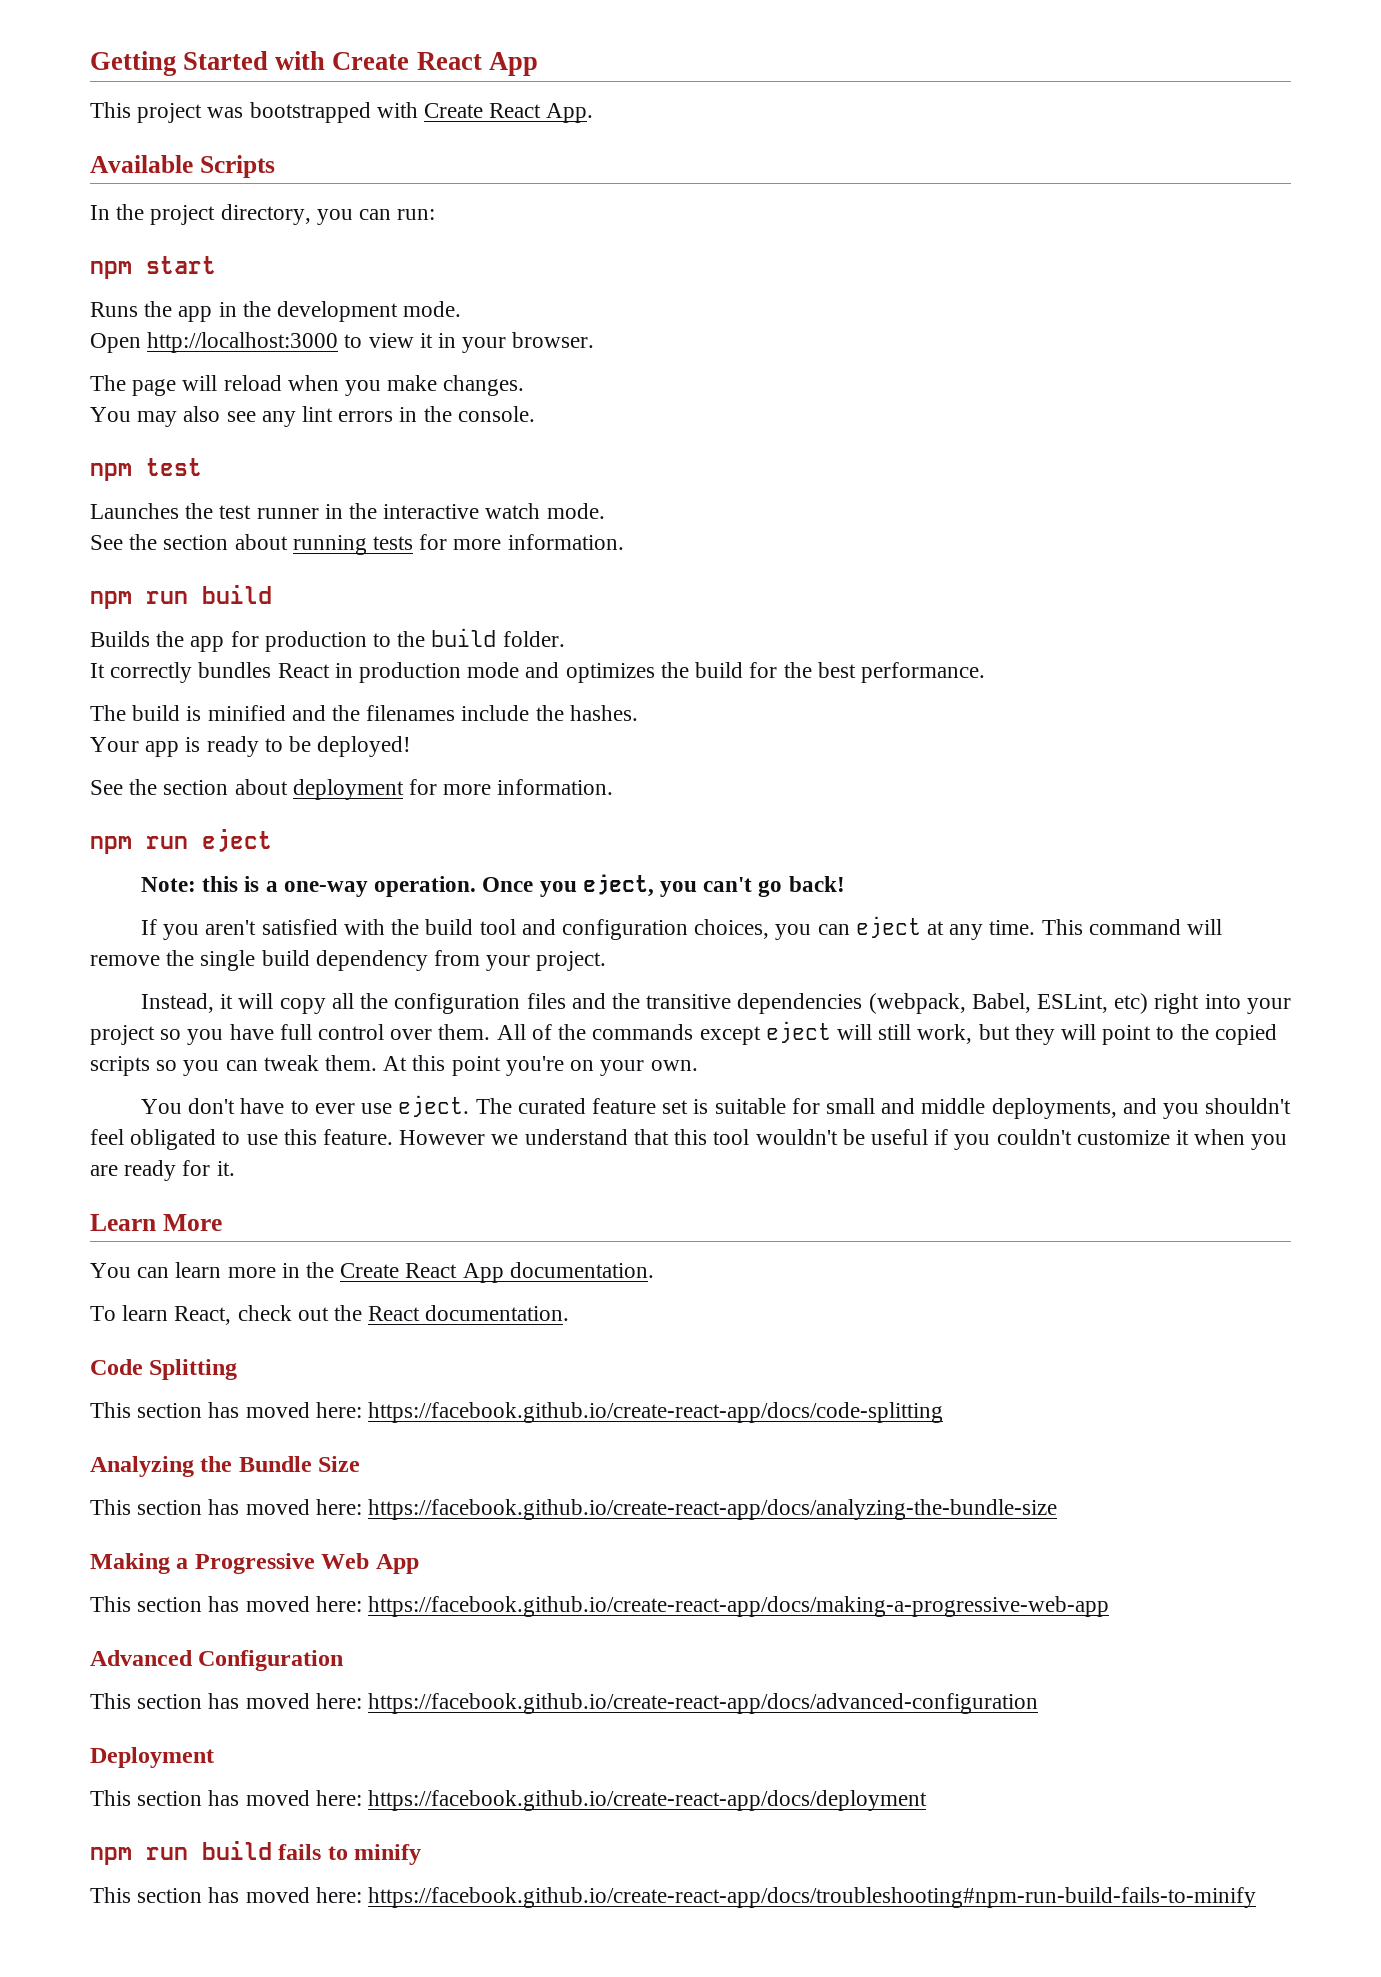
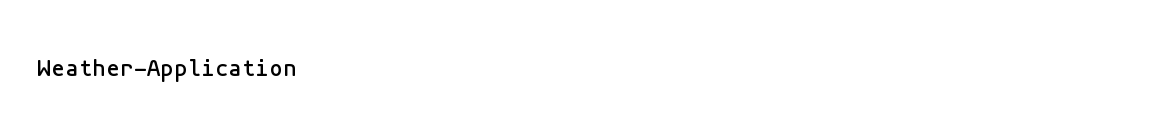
[90,51,538,76] [90,102,594,123] [90,155,275,178] [90,204,436,225] [90,256,216,279] [90,301,462,322] [90,332,595,353] [90,375,525,396] [90,406,535,427] [90,458,202,481] [90,503,605,519] [90,534,624,555] [90,585,272,609] [90,628,565,652] [90,662,985,683] [90,705,638,721] [90,736,412,757] [90,779,614,800] [90,829,272,854] [141,874,845,897] [141,916,1223,940] [90,950,607,971] [141,993,1291,1014] [90,1021,1277,1045] [90,1055,698,1076] [141,1095,1292,1119] [90,1129,1288,1150] [90,1160,235,1181] [90,1214,222,1231] [90,1262,654,1283] [90,1305,570,1325] [90,1359,238,1380] [90,1402,944,1423] [90,1456,361,1477] [90,1499,1058,1520] [90,1553,419,1574] [90,1596,1110,1617] [90,1650,344,1671] [90,1693,1039,1714] [90,1747,214,1768] [90,1790,928,1811] [90,1841,422,1865] [90,1887,1257,1908] Getting Started with Create React App // This project was bootstrapped with Create React App. // Available Scripts // In the project directory, you can run: // npm start // Runs the app in the development mode. // Open http://localhost:3000 to view it in your browser. // The page will reload when you make changes. // You may also see any lint errors in the console. // npm test // Launches the test runner in the interactive watch mode. // See the section about running tests for more information. // npm run build // Builds the app for production to the build folder. // It correctly bundles React in production mode and optimizes the build for the best performance. // The build is minified and the filenames include the hashes. // Your app is ready to be deployed! // See the section about deployment for more information. // npm run eject // Note: this is a one-way operation. Once you eject, you can't go back! // If you aren't satisfied with the build tool and configuration choices, you can eject at any time. This command will remove the single build dependency from your project. // Instead, it will copy all the configuration files and the transitive dependencies (webpack, Babel, ESLint, etc) right into your project so you have full control over them. All of the commands except eject will still work, but they will point to the copied scripts so you can tweak them. At this point you're on your own. // You don't have to ever use eject. The curated feature set is suitable for small and middle deployments, and you shouldn't feel obligated to use this feature. However we understand that this tool wouldn't be useful if you couldn't customize it when you are ready for it. // Learn More // You can learn more in the Create React App documentation. // To learn React, check out the React documentation. // Code Splitting // This section has moved here: https://facebook.github.io/create-react-app/docs/code-splitting // Analyzing the Bundle Size // This section has moved here: https://facebook.github.io/create-react-app/docs/analyzing-the-bundle-size // Making a Progressive Web App // This section has moved here: https://facebook.github.io/create-react-app/docs/making-a-progressive-web-app // Advanced Configuration // This section has moved here: https://facebook.github.io/create-react-app/docs/advanced-configuration // Deployment // This section has moved here: https://facebook.github.io/create-react-app/docs/deployment // npm run build fails to minify // This section has moved here: https://facebook.github.io/create-react-app/docs/troubleshooting#npm-run-build-fails-to-minify -> [37,59,297,82] Weather-Application

